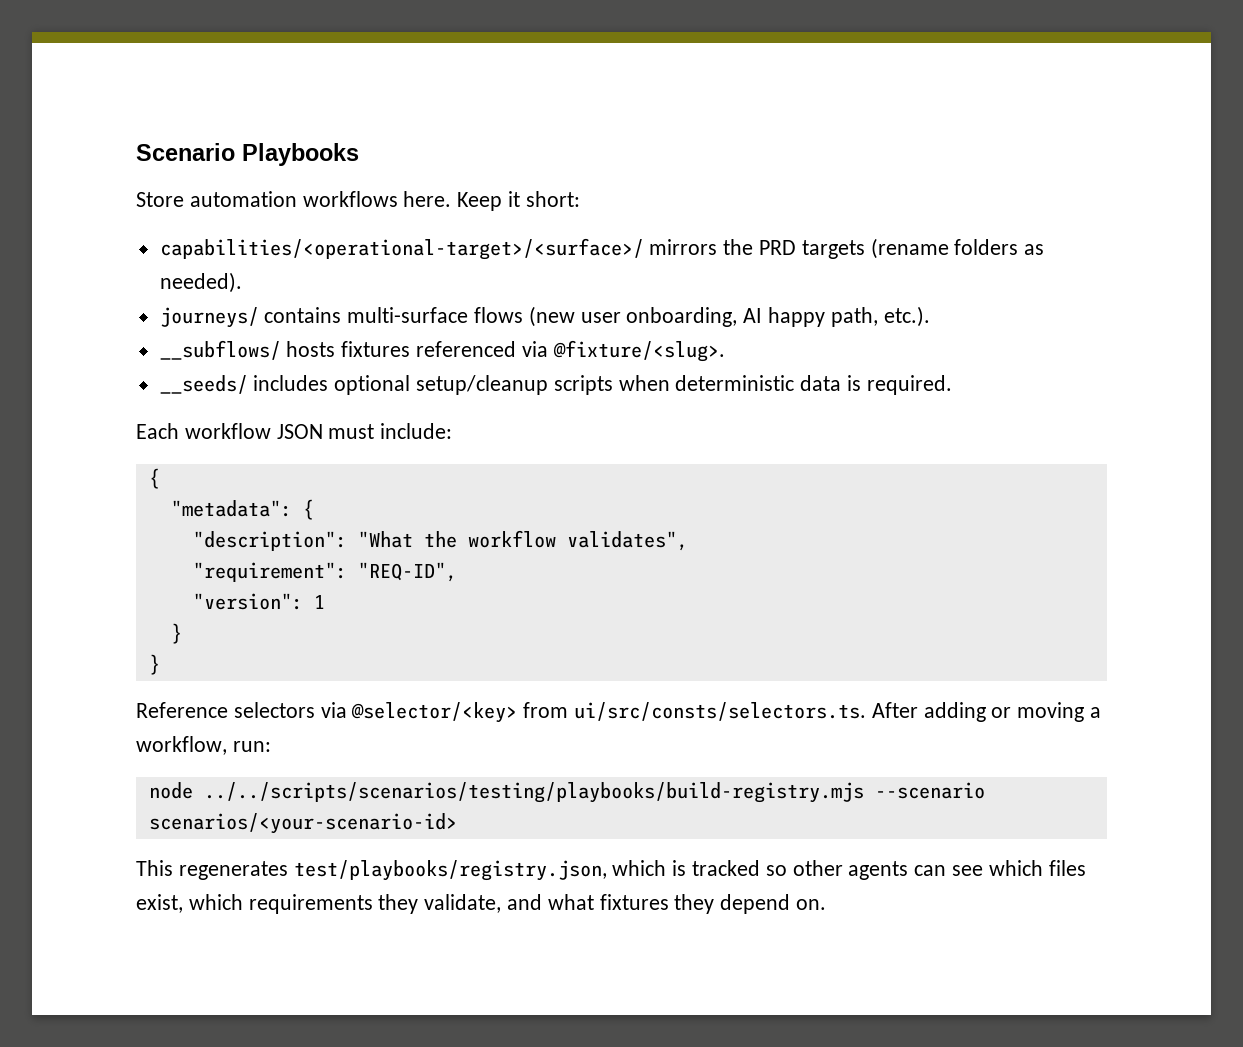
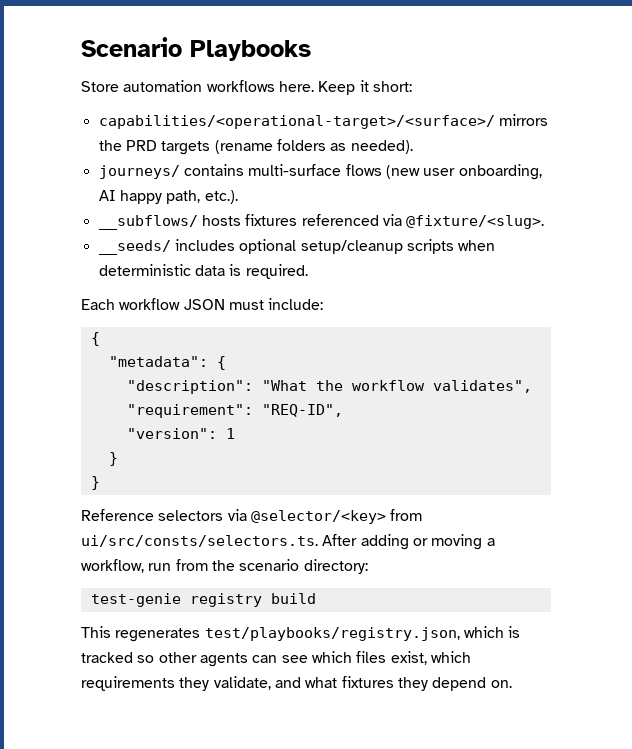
[232,741,271,752] [148,782,985,803] [148,813,457,834] run: // node ../../scripts/scenarios/testing/playbooks/build-registry.mjs --scenario scenarios/<your-scenario-id> -> [148,559,368,574] [90,593,316,607] run from the scenario directory: // test-genie registry build

